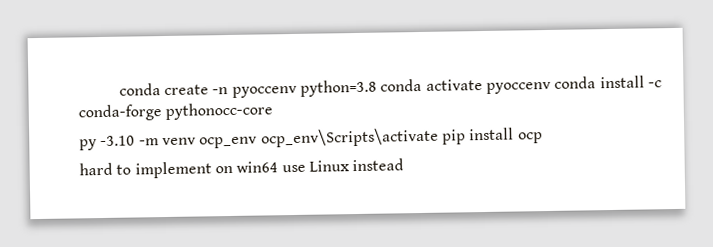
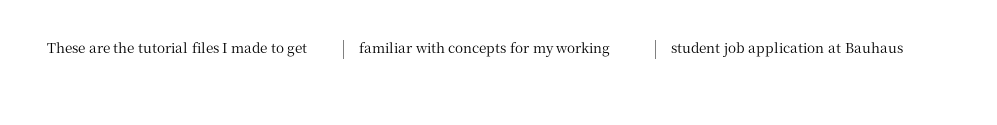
[118,75,662,98] [78,102,274,122] [79,127,543,151] [79,158,405,179] conda create -n pyoccenv python=3.8 conda activate pyoccenv conda install -c conda-forge pythonocc-core // py -3.10 -m venv ocp_env ocp_env\Scripts\activate pip install ocp // hard to implement on win64 use Linux instead -> [47,42,903,57] These are the tutorial files I made to get familiar with concepts for my working student job application at Bauhaus

